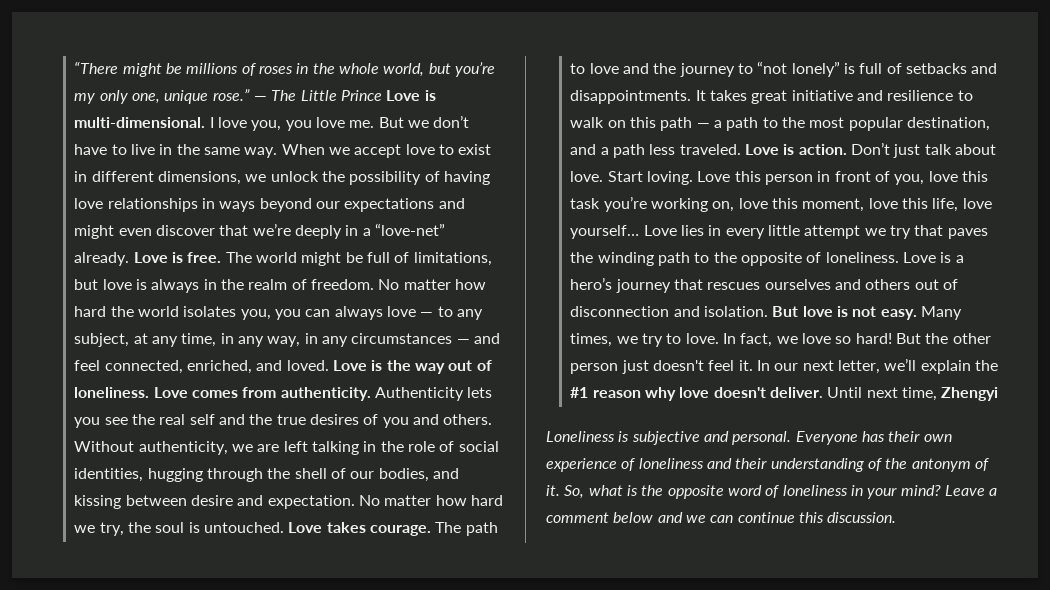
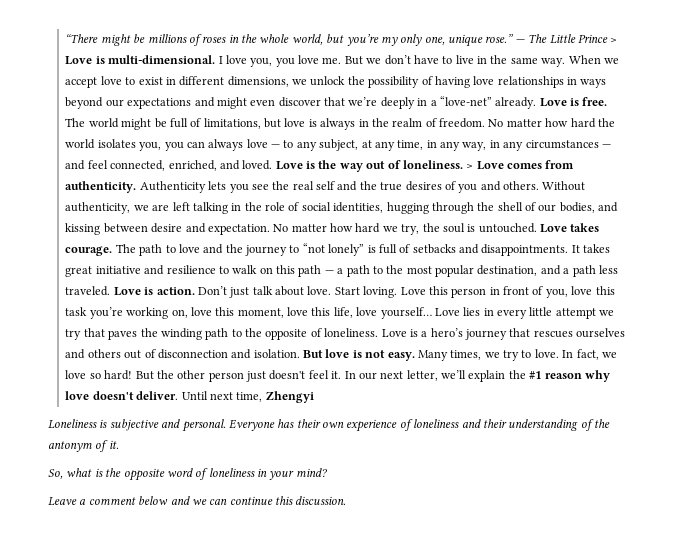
(382, 95) none -> [610,38,618,43] >
(150, 392) none -> [466,164,474,169] >
(560, 490) none -> (119, 444) //
(941, 490) none -> (328, 472) //

